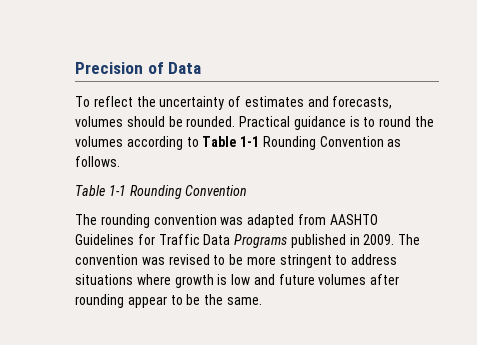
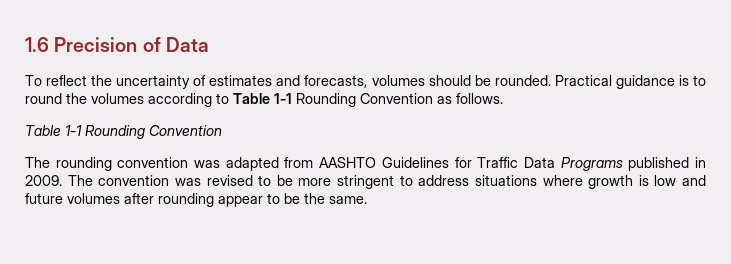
(75, 68) none -> [25,37,49,52] 1.6

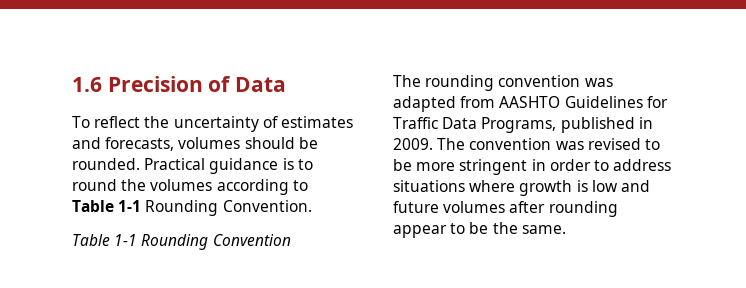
[360,93,503,104] Convention as follows. -> [222,200,312,212] Convention.
[560,157,623,171] Programs -> [481,117,557,133] Programs,
(394, 182) none -> [531,159,591,171] in order

